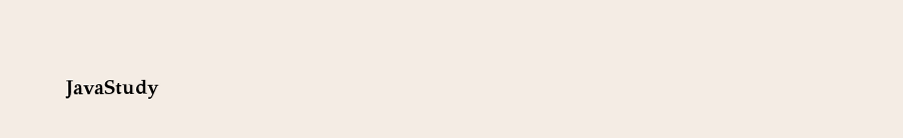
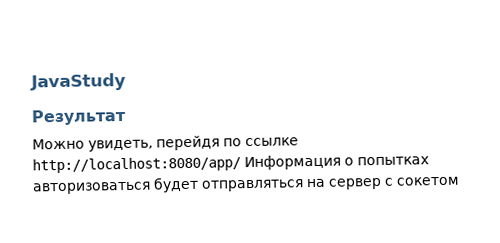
(160, 89) none -> [31,108,127,126] [32,135,299,152] [32,154,429,174] [32,176,460,195] // Результат // Можно увидеть, перейдя по ссылке http://localhost:8080/app/ Информация о попытках авторизоваться будет отправляться на сервер с сокетом

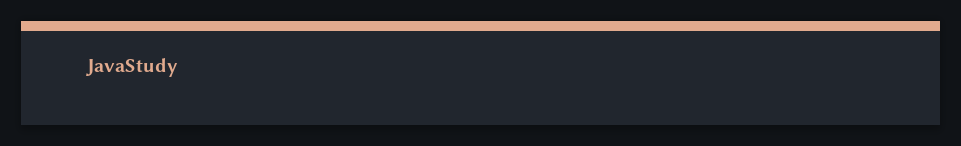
[31,108,127,126] [32,135,299,152] [32,154,429,174] [32,176,460,195] // Результат // Можно увидеть, перейдя по ссылке http://localhost:8080/app/ Информация о попытках авторизоваться будет отправляться на сервер с сокетом -> (178, 67) none

